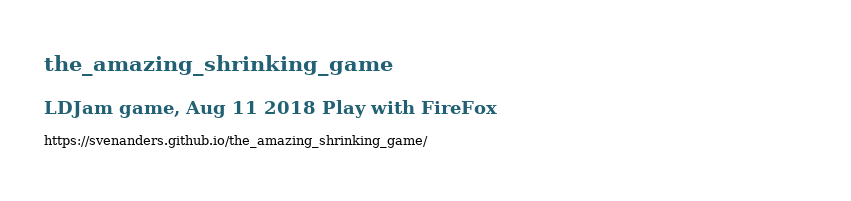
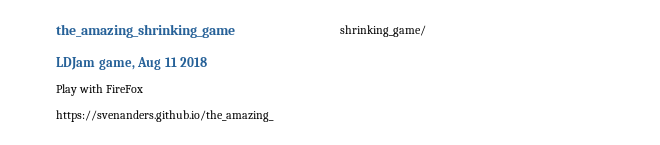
(316, 107) none -> (208, 62) //

